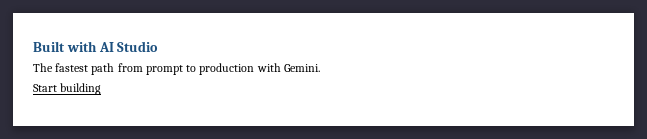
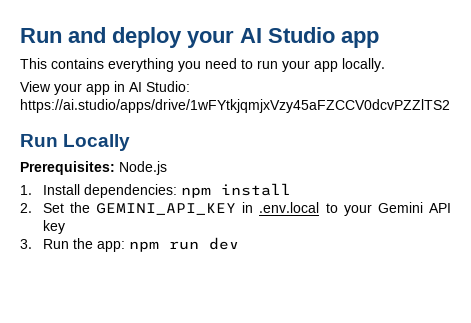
[33,41,159,52] [33,63,320,75] [33,83,102,95] Built with AI Studio // The fastest path from prompt to production with Gemini. // Start building -> [20,27,379,48] [20,58,385,72] [20,81,190,95] [20,99,450,113] [20,134,131,151] [20,161,167,175] [20,183,291,198] [20,202,452,216] [42,220,65,234] [20,237,239,252] Run and deploy your AI Studio app // This contains everything you need to run your app locally. // View your app in AI Studio: https://ai.studio/apps/drive/1wFYtkjqmjxVzy45aFZCCV0dcvPZZlTS2 // Run Locally // Prerequisites: Node.js // 1. Install dependencies: npm install // 2. Set the GEMINI_API_KEY in .env.local to your Gemini API key // 3. Run the app: npm run dev

